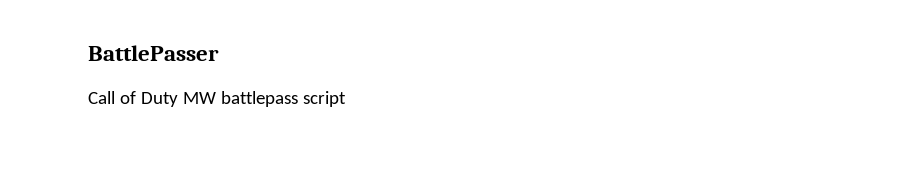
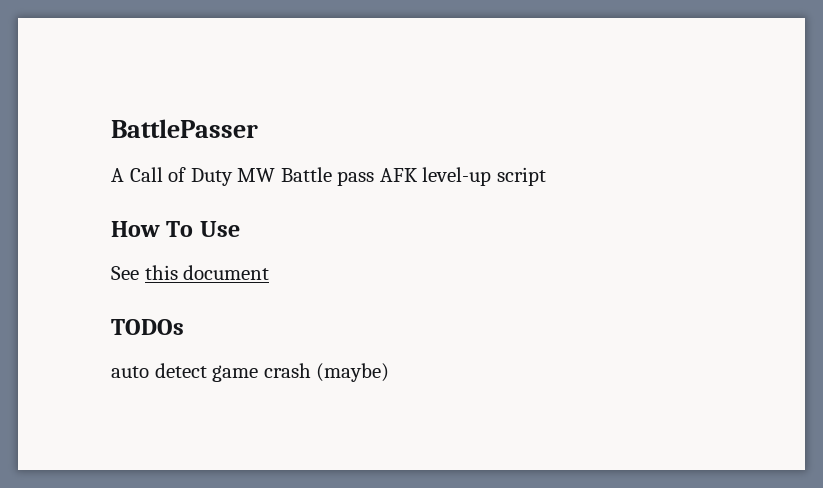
(219, 53) none -> [111,168,124,182] A
[220,91,346,107] battlepass script -> [280,167,546,186] [111,221,240,237] [111,265,270,280] [111,319,184,335] [111,363,390,382] Battle pass AFK level-up script // How To Use // See this document // TODOs // auto detect game crash (maybe)

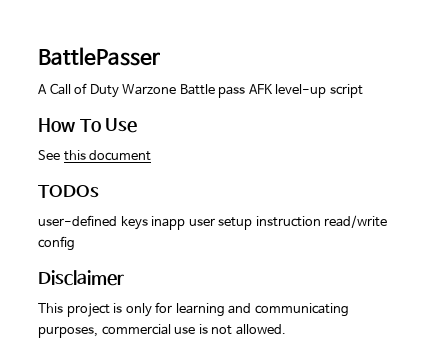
[237,168,276,182] MW -> [122,84,177,95] Warzone
[111,363,390,382] auto detect game crash (maybe) -> [38,215,388,230] [38,236,75,251] [38,270,124,286] [38,302,349,317] [38,324,286,338] user-defined keys inapp user setup instruction read/write config // Disclaimer // This project is only for learning and communicating purposes, commercial use is not allowed.

